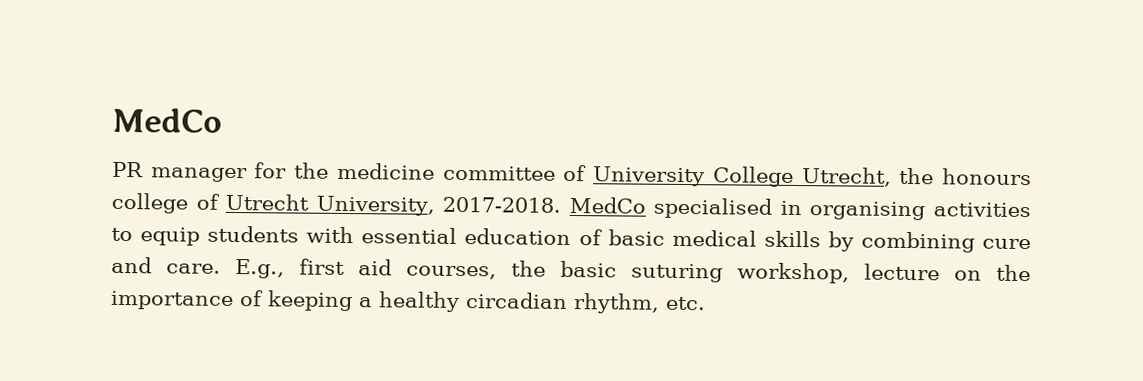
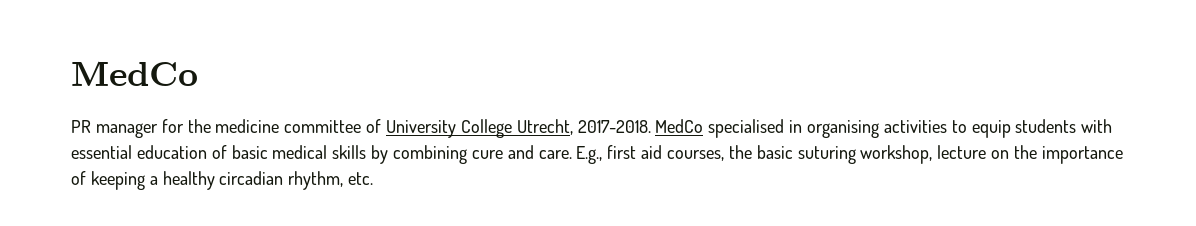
[899,167,1032,186] [111,192,435,216] the honours college of Utrecht University, -> (573, 127) none

